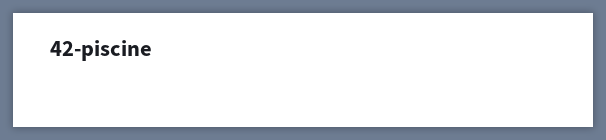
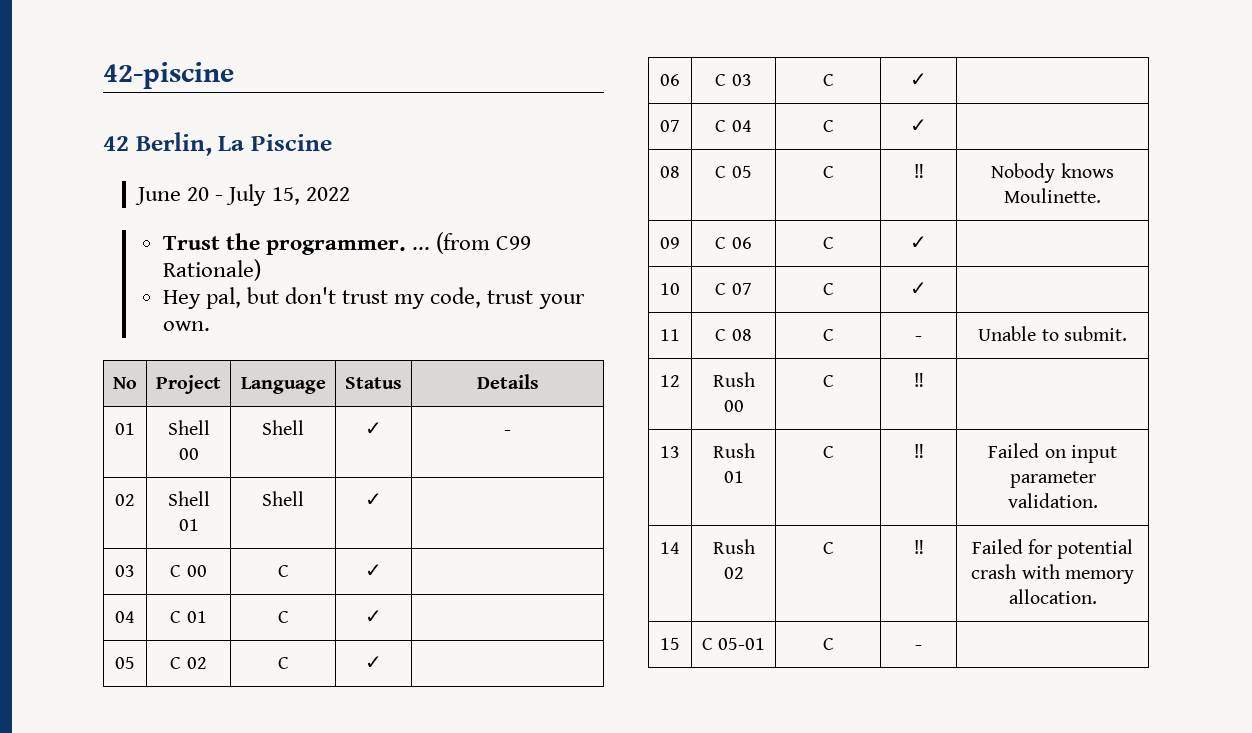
(152, 50) none -> [103,132,332,156] [135,184,350,206] [162,232,532,255] [162,259,261,281] [162,287,585,309] [162,321,210,331] [113,377,137,389] [156,375,221,394] [240,377,326,394] [345,377,402,389] [476,374,539,389] [115,423,135,435] [167,420,210,435] [178,448,199,460] [262,420,304,435] [365,422,382,435] [503,430,511,435] [115,494,135,506] [167,491,210,506] [178,519,199,531] [262,491,304,506] [365,493,382,506] [115,565,135,577] [170,565,207,577] [277,565,289,577] [365,564,382,577] [115,611,135,623] [170,611,207,623] [277,611,289,623] [365,610,382,623] [115,657,135,669] [170,657,207,669] [277,657,289,669] [365,656,382,669] [660,74,680,86] [715,74,752,86] [822,74,834,86] [910,73,927,86] [660,120,680,132] [715,120,752,132] [822,120,834,132] [910,119,927,132] [660,166,680,178] [715,166,752,178] [822,166,834,178] [913,164,924,178] [991,163,1114,183] [1004,188,1101,203] [660,237,680,249] [715,237,752,249] [822,237,834,249] [910,236,927,249] [660,283,680,295] [715,283,752,295] [822,283,834,295] [910,282,927,295] [660,329,680,341] [715,329,752,341] [822,329,834,341] [915,336,922,341] [978,326,1127,341] [660,375,680,387] [712,372,755,387] [723,400,744,412] [822,375,834,387] [913,373,924,387] [660,446,680,458] [712,443,755,458] [723,471,744,483] [822,446,834,458] [913,444,924,458] [988,443,1117,463] [1009,471,1096,488] [1007,493,1098,508] [660,542,680,554] [712,539,755,554] [723,567,744,579] [822,542,834,554] [913,540,924,554] [971,539,1134,559] [971,564,1134,584] [1008,589,1097,604] [660,638,680,650] [701,638,766,650] [822,638,834,650] [915,645,922,650] // 42 Berlin, La Piscine // June 20 - July 15, 2022 // Trust the programmer. ... (from C99 Rationale) // Hey pal, but don't trust my code, trust your own. // No | Project | Language | Status | Details // 01 | Shell 00 | Shell | ✓ | - // 02 | Shell 01 | Shell | ✓ | // 03 | C 00 | C | ✓ | // 04 | C 01 | C | ✓ | // 05 | C 02 | C | ✓ | // 06 | C 03 | C | ✓ | // 07 | C 04 | C | ✓ | // 08 | C 05 | C | ‼ | Nobody knows Moulinette. // 09 | C 06 | C | ✓ | // 10 | C 07 | C | ✓ | // 11 | C 08 | C | - | Unable to submit. // 12 | Rush 00 | C | ‼ | // 13 | Rush 01 | C | ‼ | Failed on input parameter validation. // 14 | Rush 02 | C | ‼ | Failed for potential crash with memory allocation. // 15 | C 05-01 | C | - |

